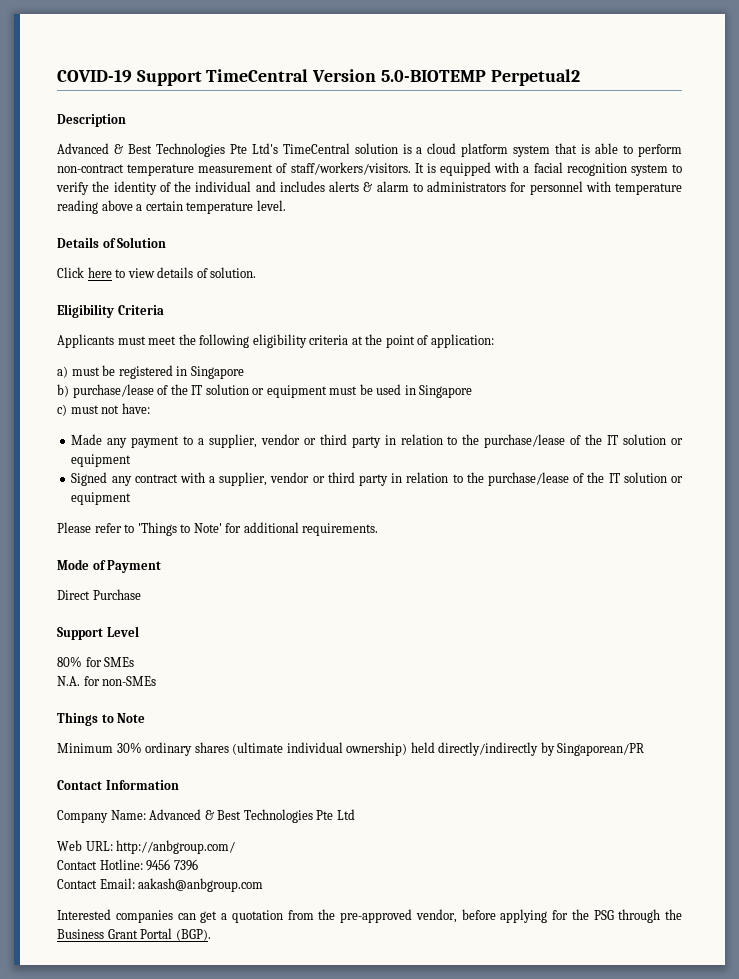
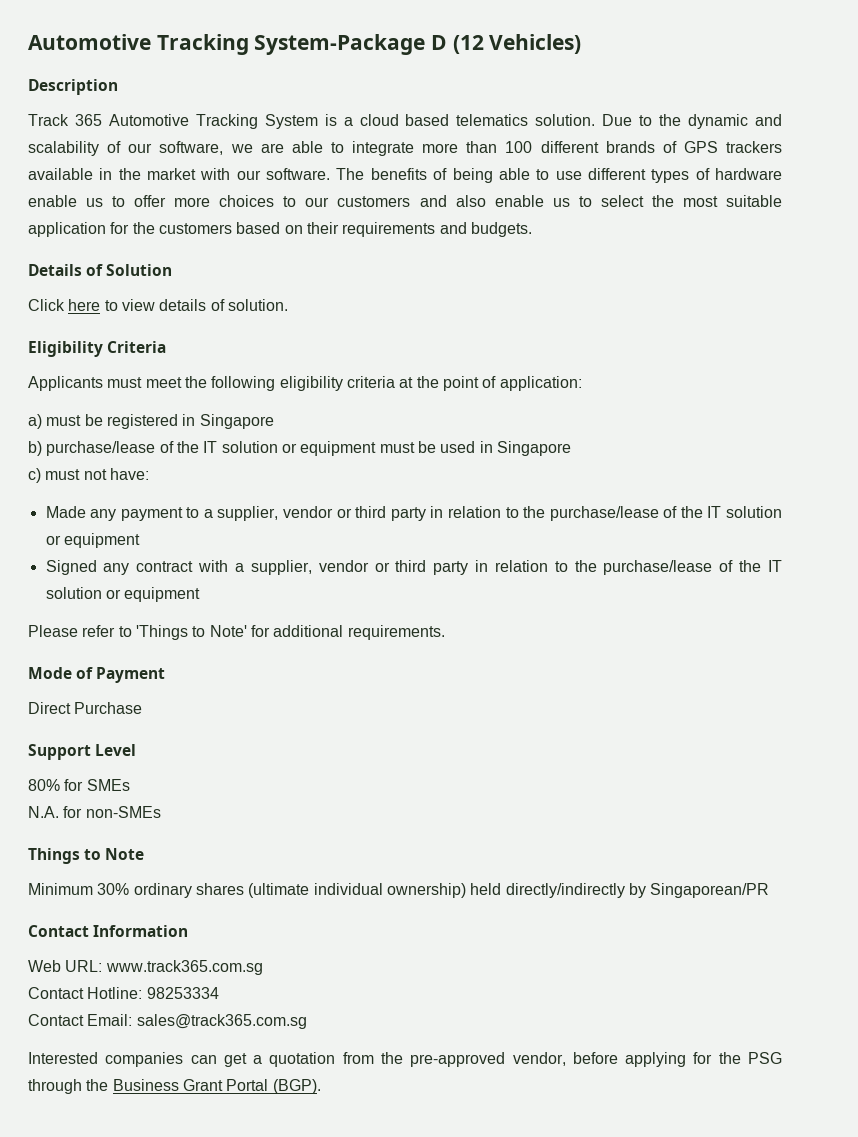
[57,69,580,86] [57,114,126,127] [57,143,683,157] [57,162,682,176] [56,181,682,195] [57,200,286,214] COVID-19 Support TimeCentral Version 5.0-BIOTEMP Perpetual2 // Description // Advanced & Best Technologies Pte Ltd's TimeCentral solution is a cloud platform system that is able to perform non-contract temperature measurement of staff/workers/visitors. It is equipped with a facial recognition system to verify the identity of the individual and includes alerts & alarm to administrators for personnel with temperature reading above a certain temperature level. -> [28,34,582,55] [28,79,118,95] [28,114,783,129] [28,141,782,156] [28,168,783,183] [28,195,782,207] [28,222,532,237] Automotive Tracking System-Package D (12 Vehicles) // Description // Track 365 Automotive Tracking System is a cloud based telematics solution. Due to the dynamic and scalability of our software, we are able to integrate more than 100 different brands of GPS trackers available in the market with our software. The benefits of being able to use different types of hardware enable us to offer more choices to our customers and also enable us to select the most suitable application for the customers based on their requirements and budgets.
[57,809,355,823] // Company Name: Advanced & Best Technologies Pte Ltd -> (189, 931) none
[116,840,236,854] http://anbgroup.com/ -> [105,960,263,975] www.track365.com.sg
[146,859,198,871] 9456 7396 -> [146,987,219,999] 98253334
[138,878,264,892] aakash@anbgroup.com -> [136,1014,307,1029] sales@track365.com.sg

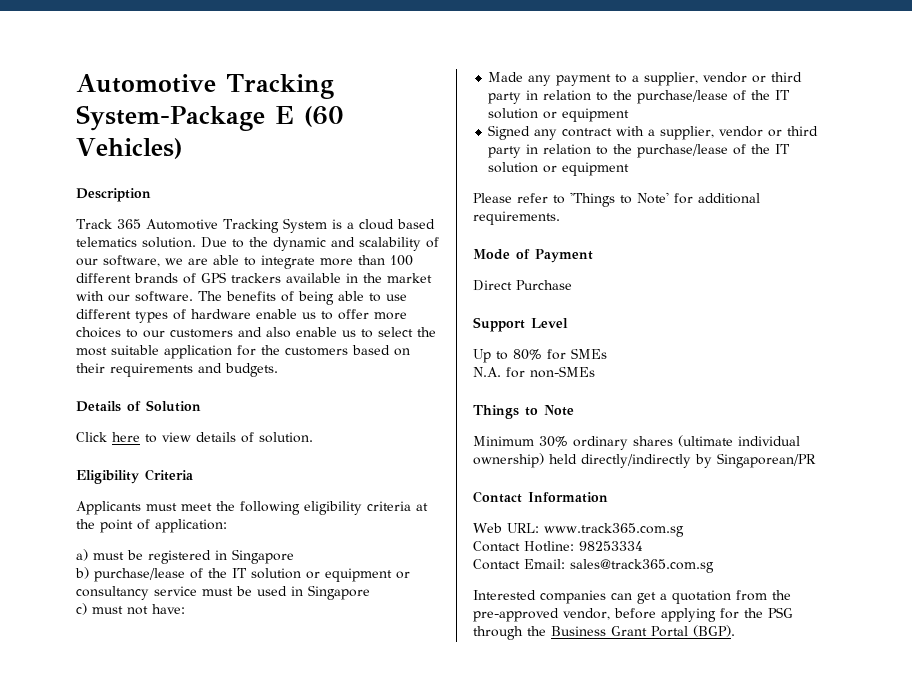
[431,35,484,54] D (12 -> [274,106,344,127] E (60
(377, 448) none -> [396,571,410,579] [76,586,197,600] or consultancy service
(137, 750) none -> [473,349,508,363] Up to

